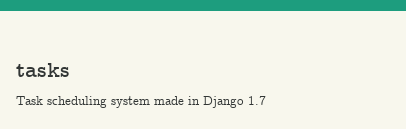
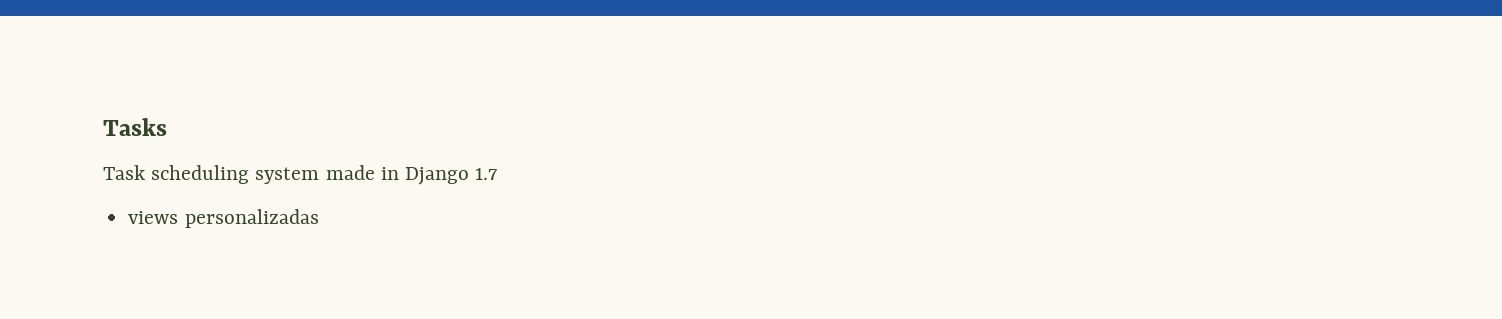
[16,63,70,77] tasks -> [103,118,167,136] Tasks
(266, 100) none -> [128,209,319,228] // views personalizadas

